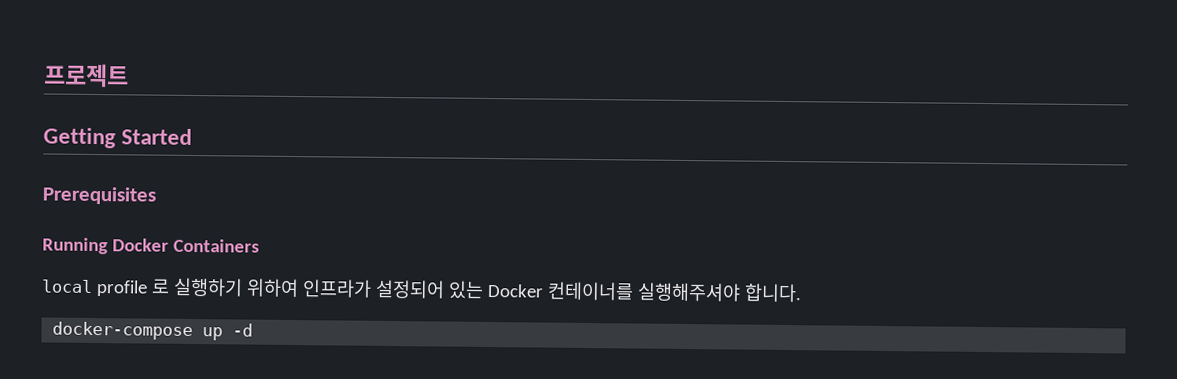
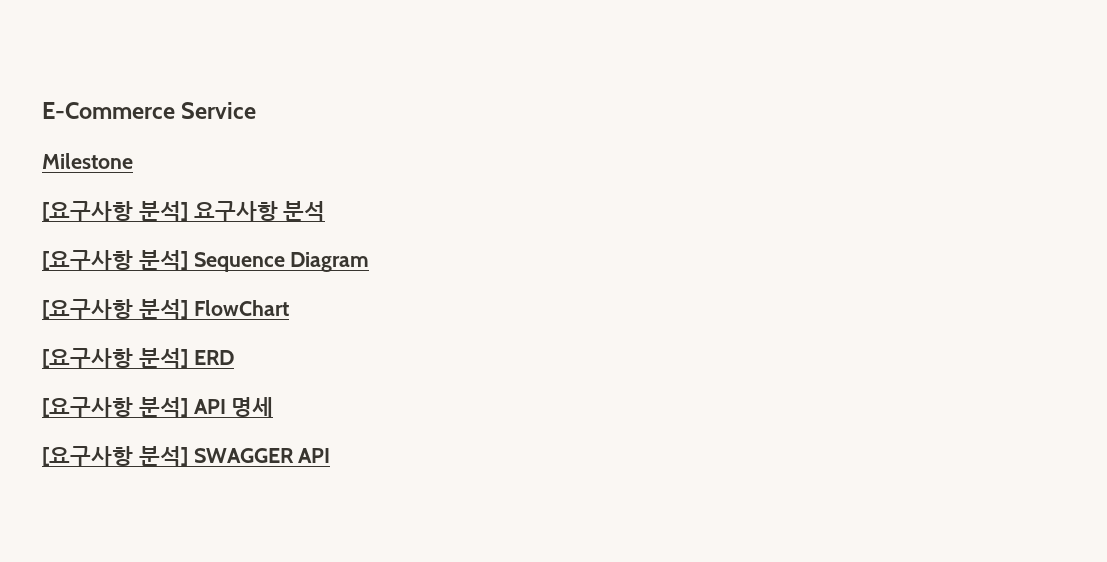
[44,63,129,88] [43,127,193,149] [42,186,156,205] [42,237,260,255] [41,277,802,303] [52,321,254,341] 프로젝트 // Getting Started // Prerequisites // Running Docker Containers // local profile 로 실행하기 위하여 인프라가 설정되어 있는 Docker 컨테이너를 실행해주셔야 합니다. // docker-compose up -d -> [42,102,257,119] [42,153,133,169] [42,201,326,221] [42,250,370,272] [42,299,289,319] [42,348,234,368] [42,397,274,417] [42,446,331,466] E-Commerce Service // Milestone // [요구사항 분석] 요구사항 분석 // [요구사항 분석] Sequence Diagram // [요구사항 분석] FlowChart // [요구사항 분석] ERD // [요구사항 분석] API 명세 // [요구사항 분석] SWAGGER API

